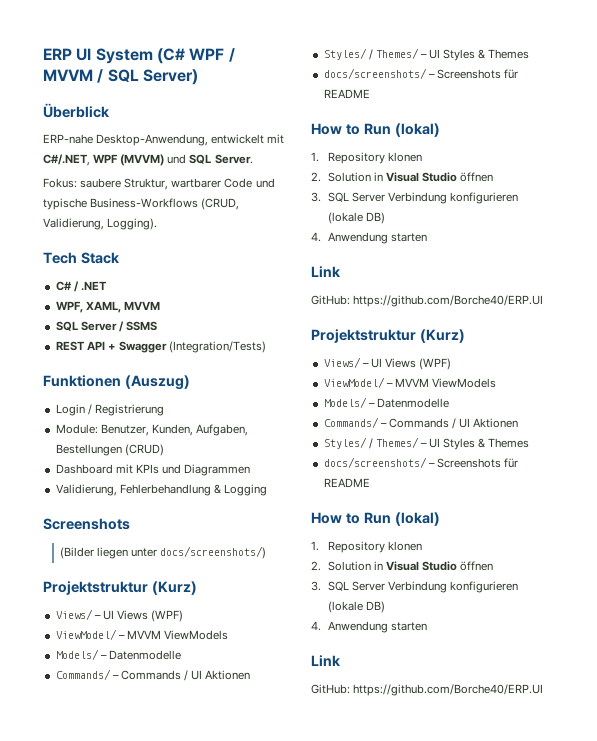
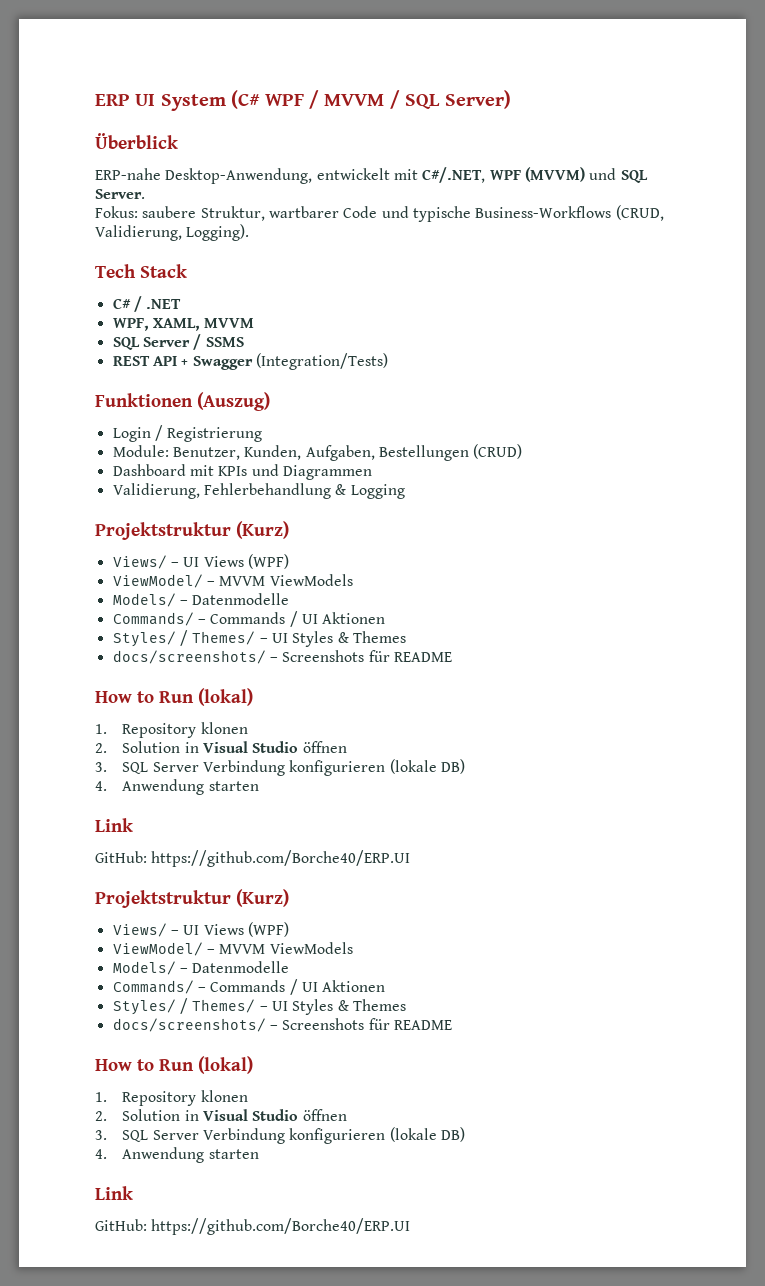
[43,518,130,530] [59,546,266,559] // Screenshots // (Bilder liegen unter docs/screenshots/) -> (405, 491) none

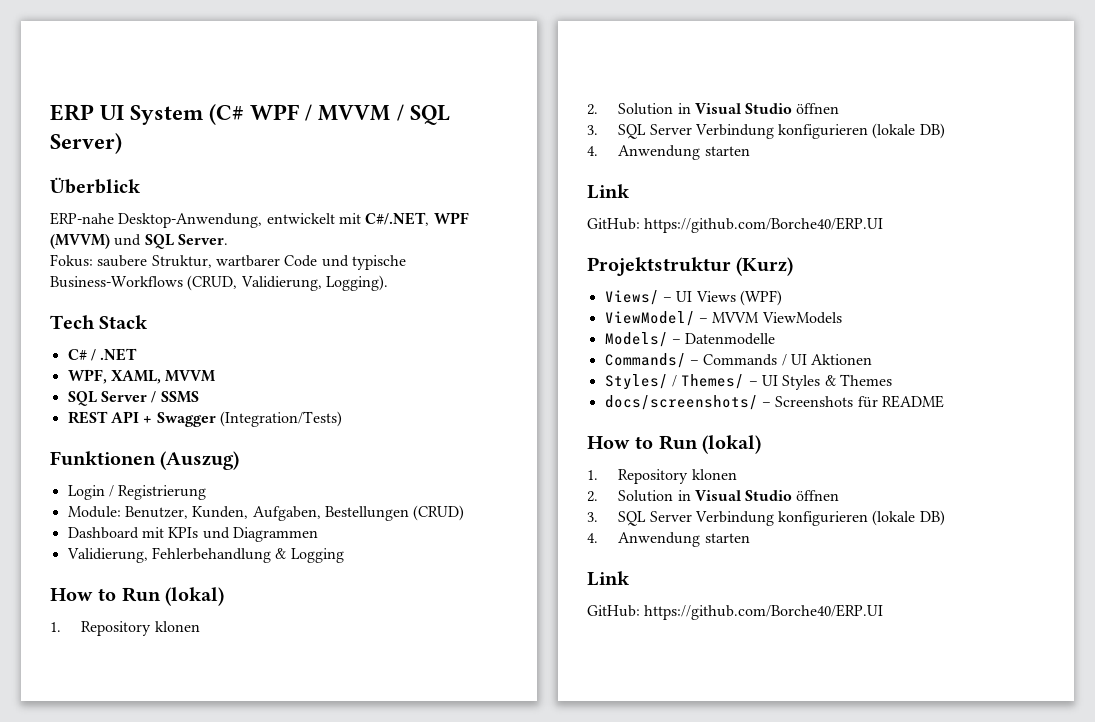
[95,521,289,540] [112,554,289,569] [112,574,353,588] [112,593,290,607] [112,611,386,627] [112,630,406,647] [112,650,452,664] // Projektstruktur (Kurz) // Views/ – UI Views (WPF) // ViewModel/ – MVVM ViewModels // Models/ – Datenmodelle // Commands/ – Commands / UI Aktionen // Styles/ / Themes/ – UI Styles & Themes // docs/screenshots/ – Screenshots für README -> (344, 555) none

